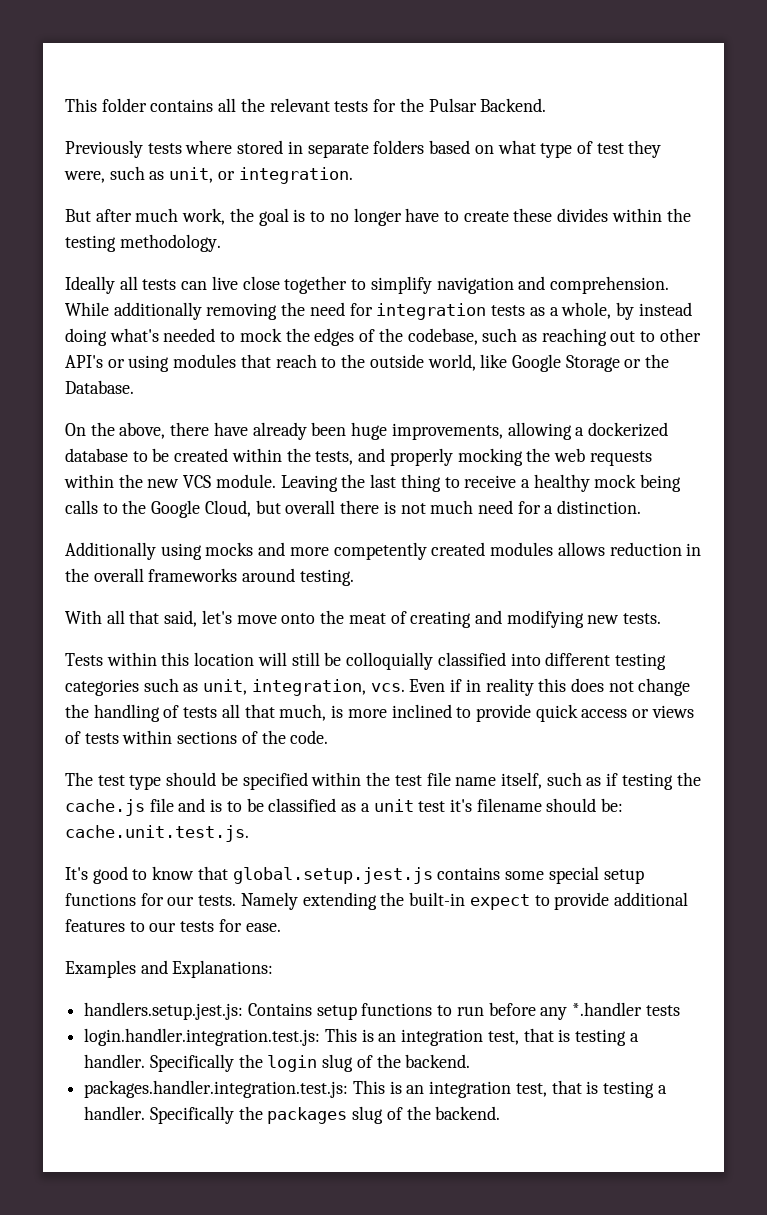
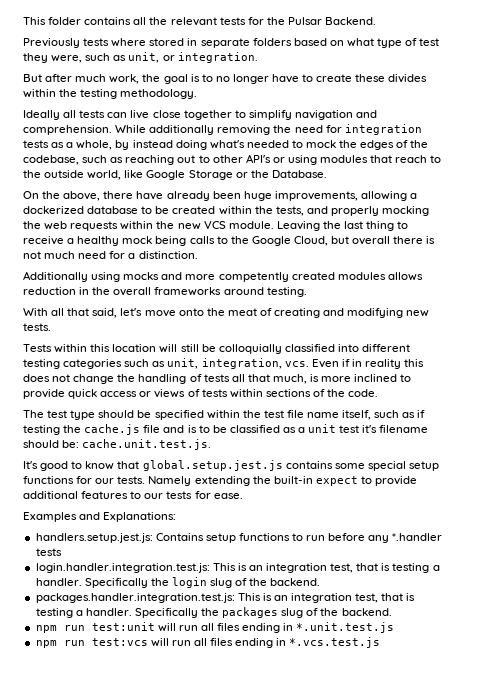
(501, 1113) none -> [35,622,395,633] [35,637,381,648] // npm run test:unit will run all files ending in *.unit.test.js // npm run test:vcs will run all files ending in *.vcs.test.js

